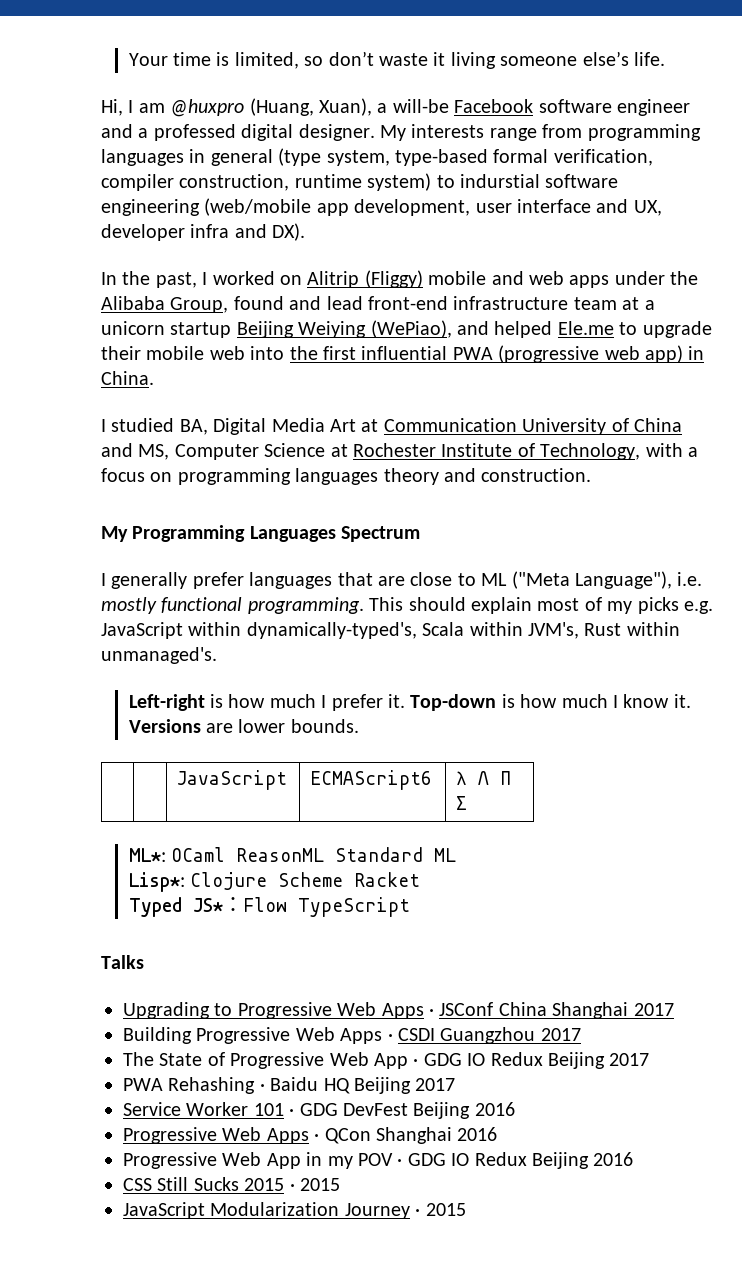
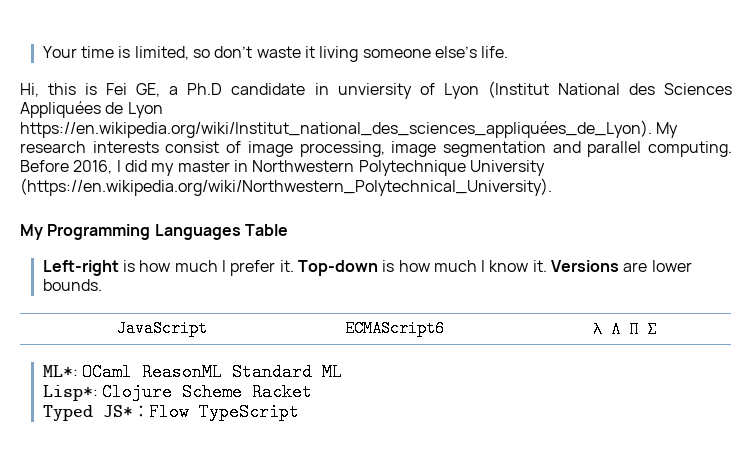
[128,98,690,117] [101,124,701,141] [101,148,653,166] [101,173,619,191] [101,198,662,216] [101,223,306,241] [101,270,699,288] [101,296,655,313] [101,320,712,338] [101,345,705,363] [101,371,154,385] [101,418,682,435] [101,443,698,460] [101,468,592,485] [101,525,421,542] [101,571,703,589] [101,597,713,614] [101,622,680,639] [101,647,217,664] I am @huxpro (Huang, Xuan), a will-be Facebook software engineer and a professed digital designer. My interests range from programming languages in general (type system, type-based formal verification, compiler construction, runtime system) to indurstial software engineering (web/mobile app development, user interface and UX, developer infra and DX). // In the past, I worked on Alitrip (Fliggy) mobile and web apps under the Alibaba Group, found and lead front-end infrastructure team at a unicorn startup Beijing Weiying (WePiao), and helped Ele.me to upgrade their mobile web into the first influential PWA (progressive web app) in China. // I studied BA, Digital Media Art at Communication University of China and MS, Computer Science at Rochester Institute of Technology, with a focus on programming languages theory and construction. // My Programming Languages Spectrum // I generally prefer languages that are close to ML ("Meta Language"), i.e. mostly functional programming. This should explain most of my picks e.g. JavaScript within dynamically-typed's, Scala within JVM's, Rust within unmanaged's. -> [48,81,733,99] [20,101,163,118] [20,120,679,138] [20,141,733,157] [20,160,545,176] [20,178,552,196] [20,224,288,240] this is Fei GE, a Ph.D candidate in unviersity of Lyon (Institut National des Sciences Appliquées de Lyon https://en.wikipedia.org/wiki/Institut_national_des_sciences_appliquées_de_Lyon). My research interests consist of image processing, image segmentation and parallel computing. Before 2016, I did my master in Northwestern Polytechnique University (https://en.wikipedia.org/wiki/Northwestern_Polytechnical_University). // My Programming Languages Table
[101,955,144,969] [123,1002,674,1019] [123,1027,581,1044] [123,1052,650,1069] [123,1077,456,1094] [123,1102,515,1119] [123,1127,498,1144] [123,1152,634,1169] [123,1177,340,1191] [123,1202,466,1219] // Talks // Upgrading to Progressive Web Apps · JSConf China Shanghai 2017 // Building Progressive Web Apps · CSDI Guangzhou 2017 // The State of Progressive Web App · GDG IO Redux Beijing 2017 // PWA Rehashing · Baidu HQ Beijing 2017 // Service Worker 101 · GDG DevFest Beijing 2016 // Progressive Web Apps · QCon Shanghai 2016 // Progressive Web App in my POV · GDG IO Redux Beijing 2016 // CSS Still Sucks 2015 · 2015 // JavaScript Modularization Journey · 2015 -> (299, 412) none

